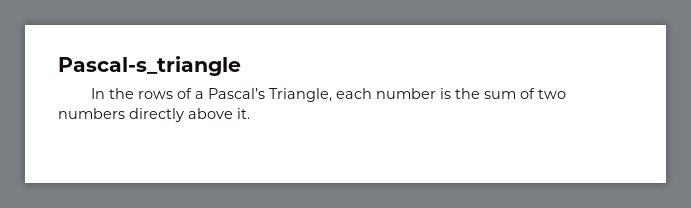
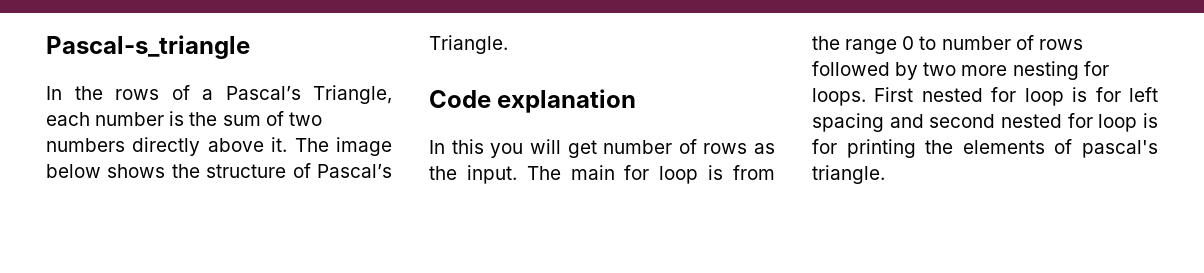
(250, 113) none -> [294,137,392,156] [46,163,392,178] [429,35,508,54] [429,89,637,113] [429,139,775,158] [429,165,775,184] [812,35,1083,54] [812,61,1109,80] [812,87,1158,106] [812,113,1158,132] [812,139,1158,158] [812,165,885,184] The image below shows the structure of Pascal’s Triangle. // Code explanation // In this you will get number of rows as the input. The main for loop is from the range 0 to number of rows followed by two more nesting for loops. First nested for loop is for left spacing and second nested for loop is for printing the elements of pascal's triangle.

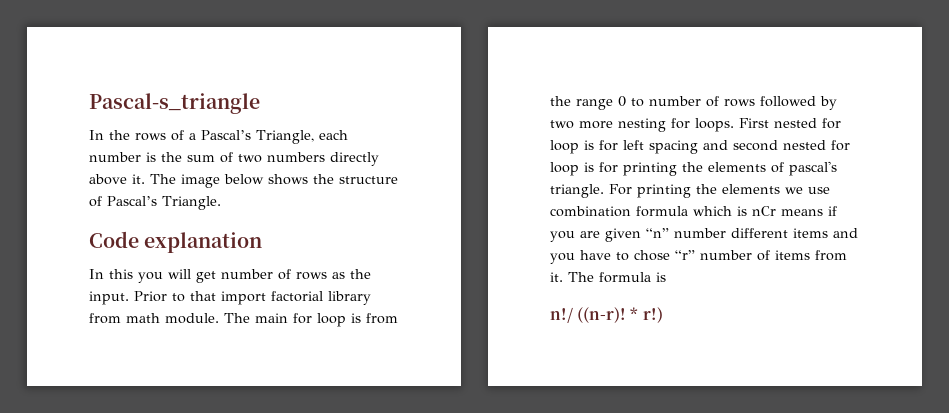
(517, 174) none -> [134,291,371,305] [89,313,219,324] Prior to that import factorial library from math module.
(885, 174) none -> [609,184,830,198] [550,206,837,217] [550,228,858,242] [550,250,847,264] [550,272,666,283] [550,307,663,323] For printing the elements we use combination formula which is nCr means if you are given “n” number different items and you have to chose “r” number of items from it. The formula is // n!/ ((n-r)! * r!)

